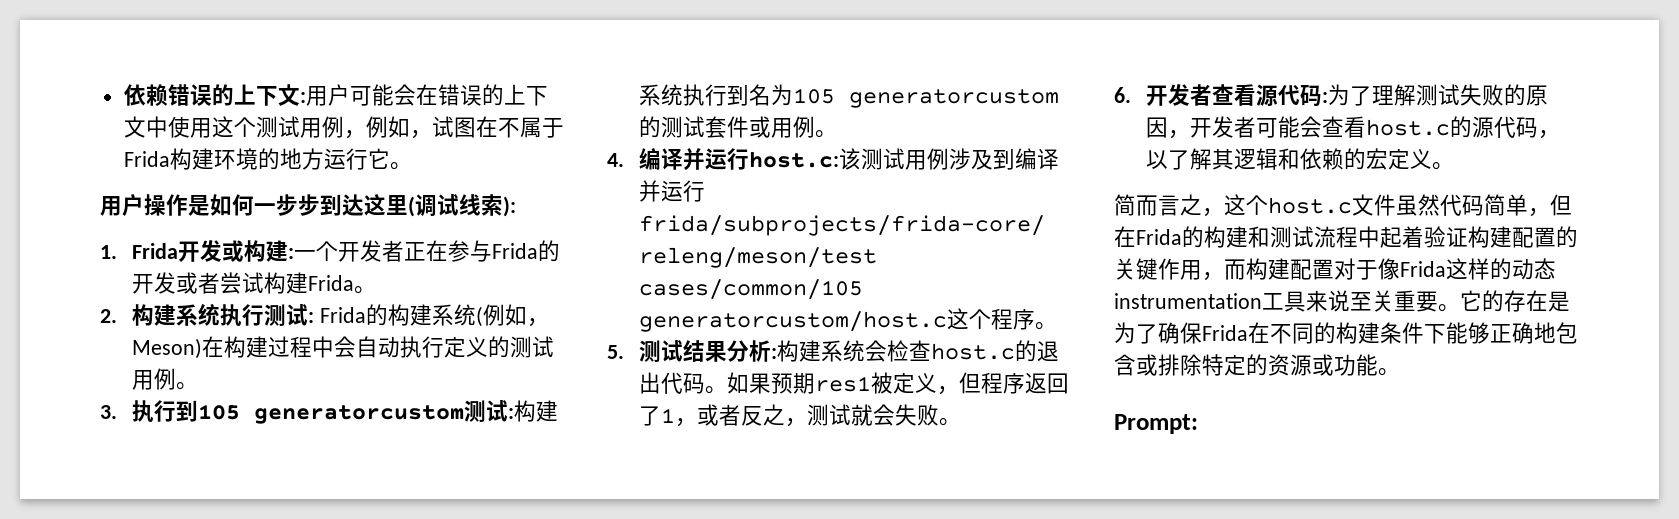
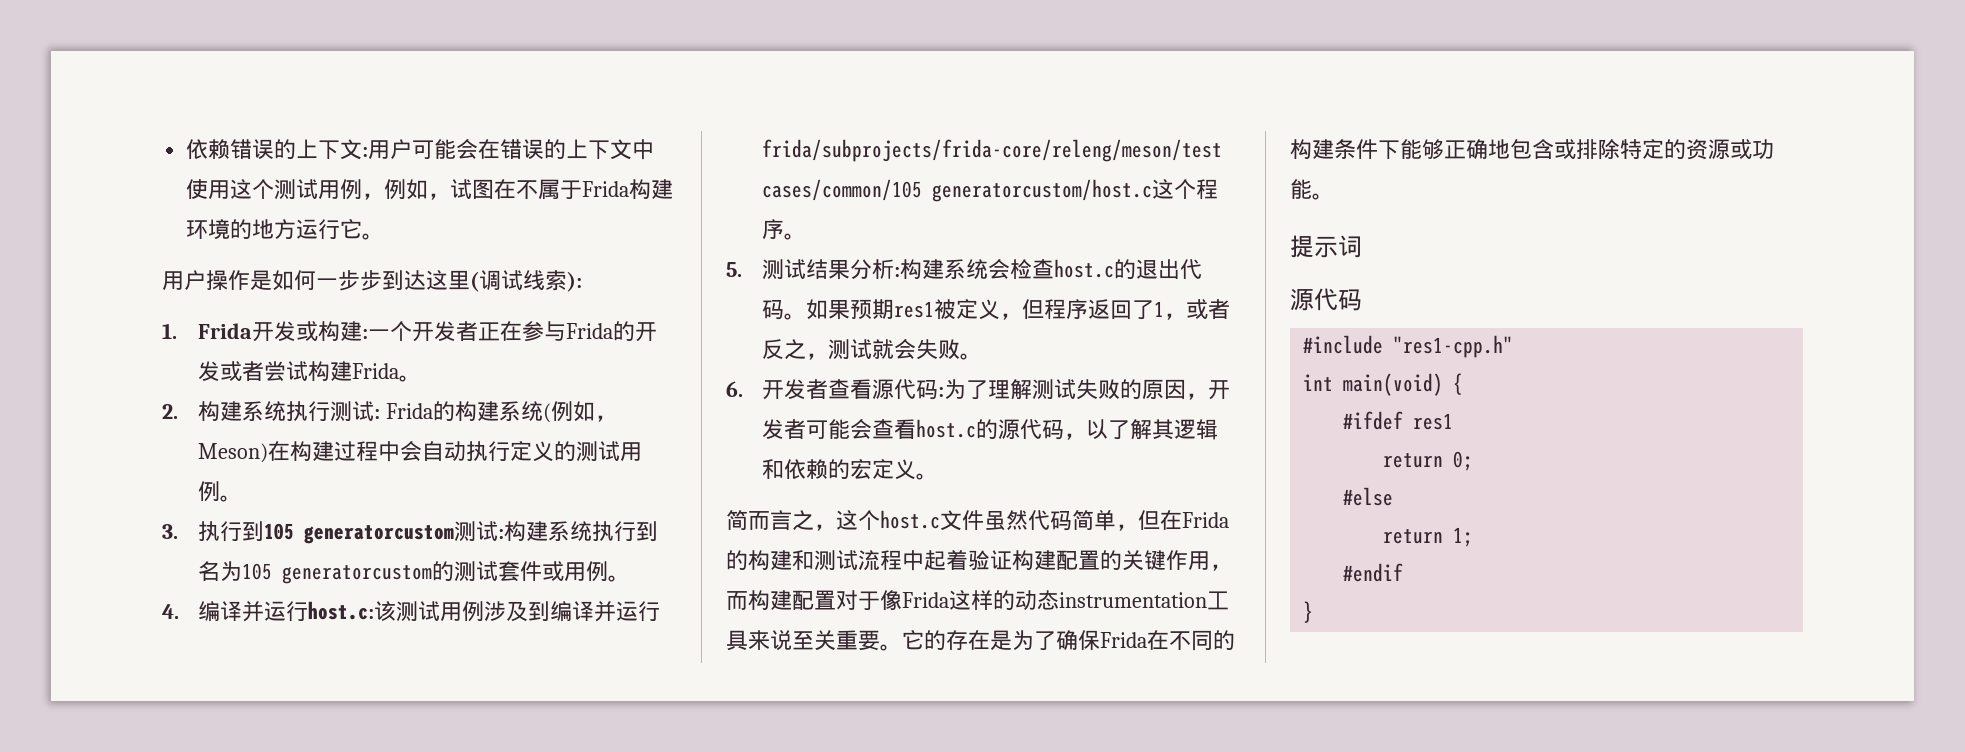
[1114,414,1198,434] Prompt: -> [1290,235,1362,258] [1290,288,1362,311] [1303,335,1514,358] [1303,373,1464,396] [1343,411,1454,430] [1383,451,1474,471] [1343,487,1394,506] [1383,527,1474,547] [1343,563,1404,582] [1303,601,1314,623] 提示词 // 源代码 // #include "res1-cpp.h" // int main(void) { // #ifdef res1 // return 0; // #else // return 1; // #endif // }

